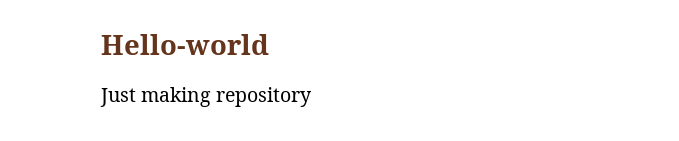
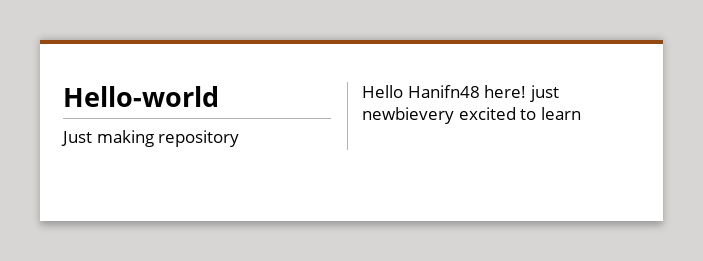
(312, 97) none -> [362,85,559,102] [362,107,581,124] // Hello Hanifn48 here! just newbievery excited to learn

